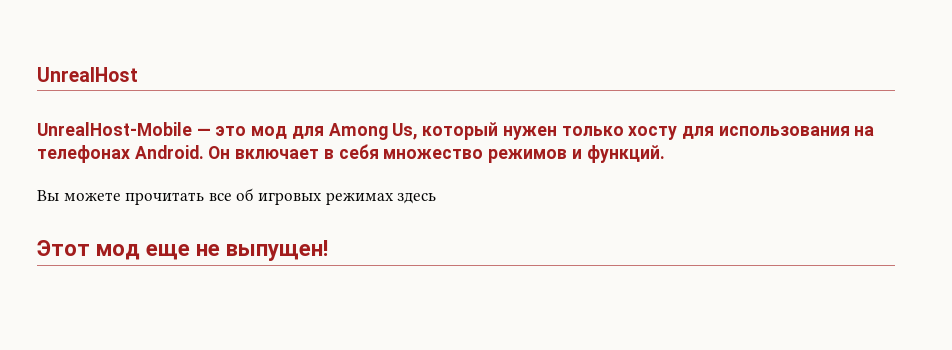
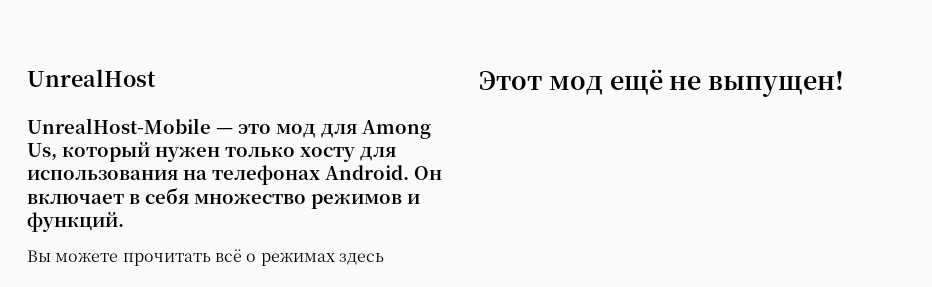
[208,188,322,205] все об игровых -> [214,249,257,262] всё о
[145,244,190,260] еще -> [609,69,663,95] ещё

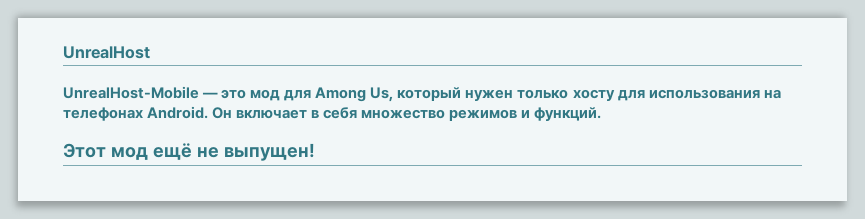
[27,249,384,266] // Вы можете прочитать всё о режимах здесь -> (602, 114) none

